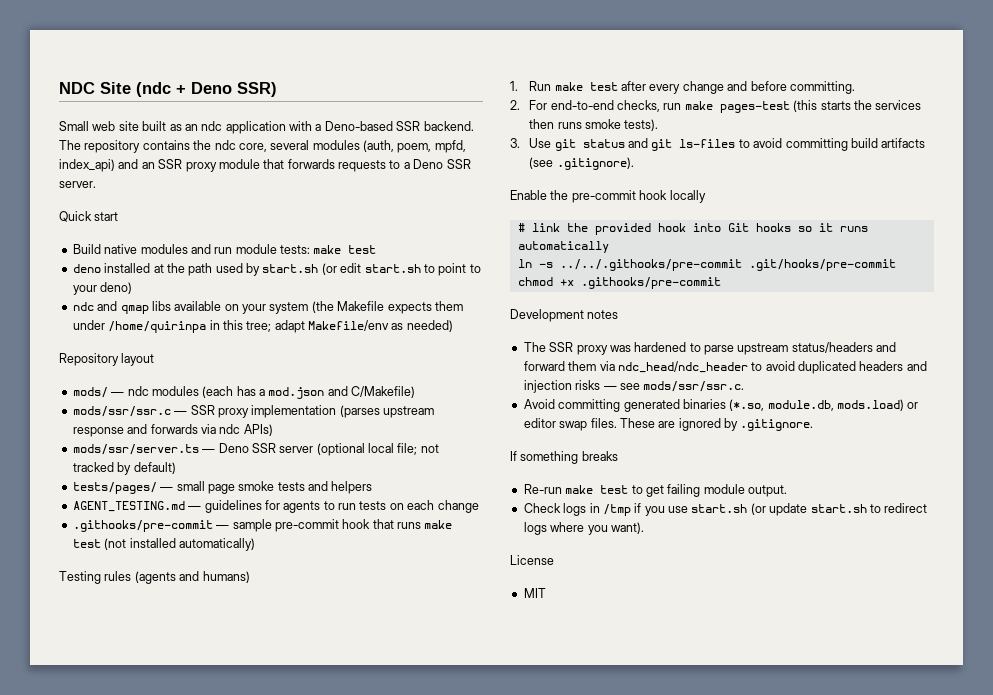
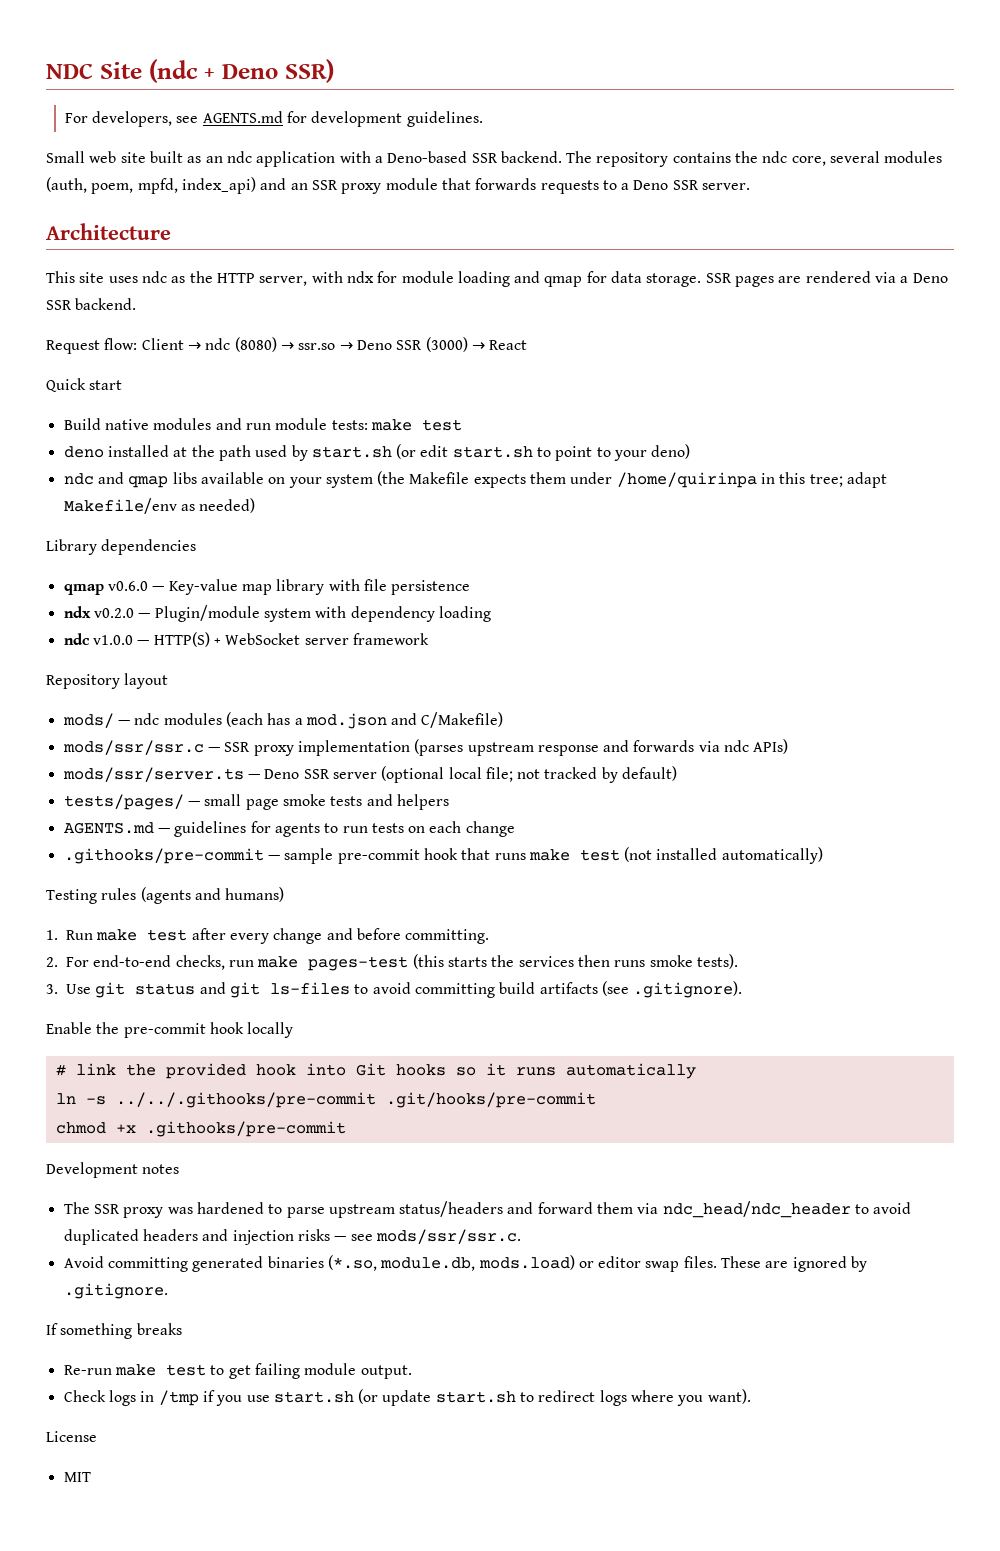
(277, 89) none -> [64,111,483,127] // For developers, see AGENTS.md for development guidelines.
(96, 184) none -> [46,223,171,240] [46,271,948,287] [46,298,137,310] [46,337,528,354] // Architecture // This site uses ndc as the HTTP server, with ndx for module loading and qmap for data storage. SSR pages are rendered via a Deno SSR backend. // Request flow: Client → ndc (8080) → ssr.so → Deno SSR (3000) → React
(453, 326) none -> [46,539,197,555] [63,579,471,595] [63,605,491,622] [63,632,429,647] // Library dependencies // qmap v0.6.0 — Key-value map library with file persistence // ndx v0.2.0 — Plugin/module system with dependency loading // ndc v1.0.0 — HTTP(S) + WebSocket server framework
[72,501,185,512] AGENT_TESTING.md -> [63,822,154,834] AGENTS.md

